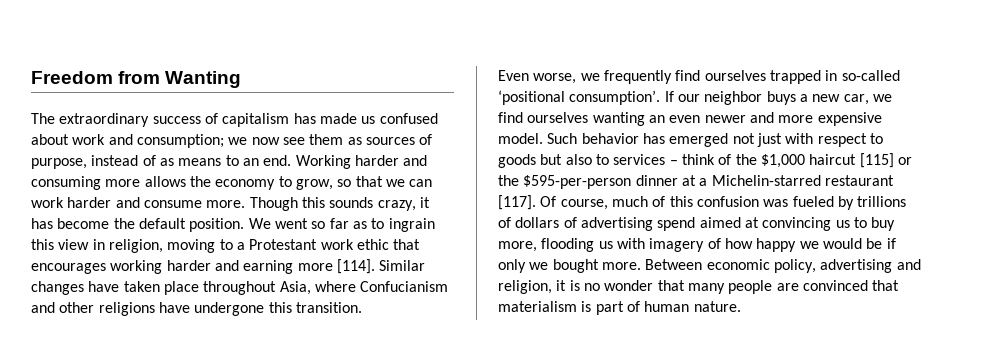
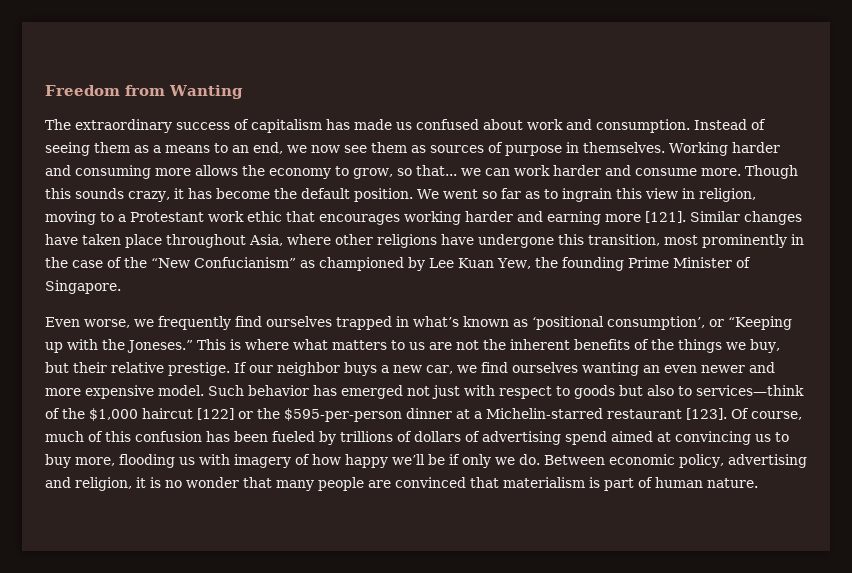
[136,134,224,148] consumption; -> [596,119,766,133] [45,142,283,156] consumption. Instead of seeing them as a means to an end,
[31,155,292,169] purpose, instead of as means to an end. -> [505,142,665,156] purpose in themselves.
[355,176,383,187] that -> [415,165,457,176] that...
[336,259,375,274] [114]. -> [645,211,686,223] [121].
[360,281,449,292] [31,302,55,313] Confucianism and -> (331, 239) none
[295,302,362,313] transition. -> [588,234,804,248] [45,257,751,271] [45,280,121,294] transition, most prominently in the case of the “New Confucianism” as championed by Lee Kuan Yew, the founding Prime Minister of Singapore.
[841,70,900,81] [498,90,661,105] so-called ‘positional consumption’. -> [413,316,792,330] [45,339,780,353] [45,362,230,376] what’s known as ‘positional consumption’, or “Keeping up with the Joneses.” This is where what matters to us are not the inherent benefits of the things we buy, but their relative prestige.
[613,154,715,165] services – think -> [696,385,804,396] services—think
[859,153,894,168] [115] -> [197,408,234,420] [122]
[498,195,536,210] [117]. -> [686,408,727,420] [123].
[763,199,789,207] was -> [206,431,268,442] has been
[799,238,862,249] we would -> [392,454,425,465] we’ll
[552,259,641,273] bought more. -> [519,454,540,465] do.

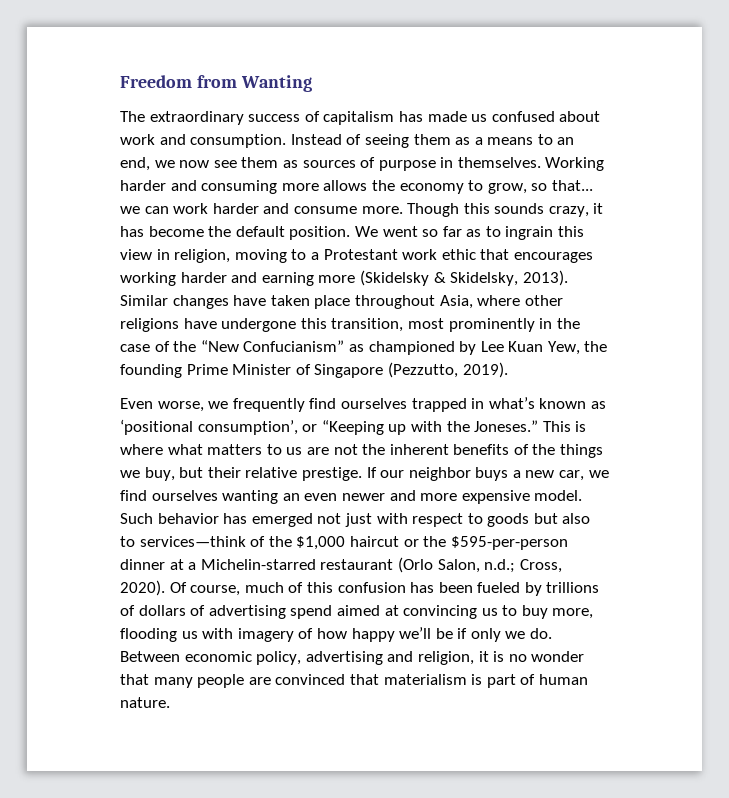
[645,211,686,223] [121]. -> [359,270,568,286] (Skidelsky & Skidelsky, 2013).
[45,280,121,294] Singapore. -> [314,362,508,378] Singapore (Pezzutto, 2019).
[197,408,234,420] [122] -> (399, 541) none
[686,408,727,420] [123]. -> [397,557,562,573] [120,580,165,596] (Orlo Salon, n.d.; Cross, 2020).

